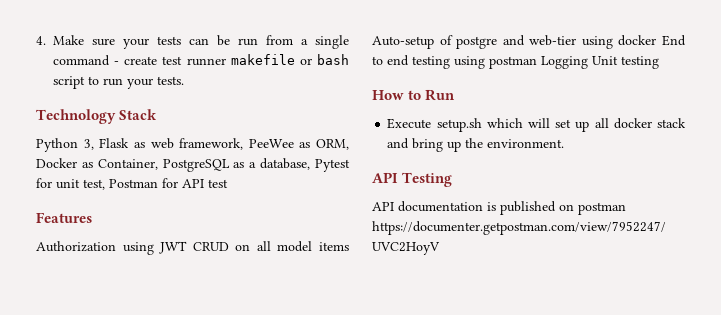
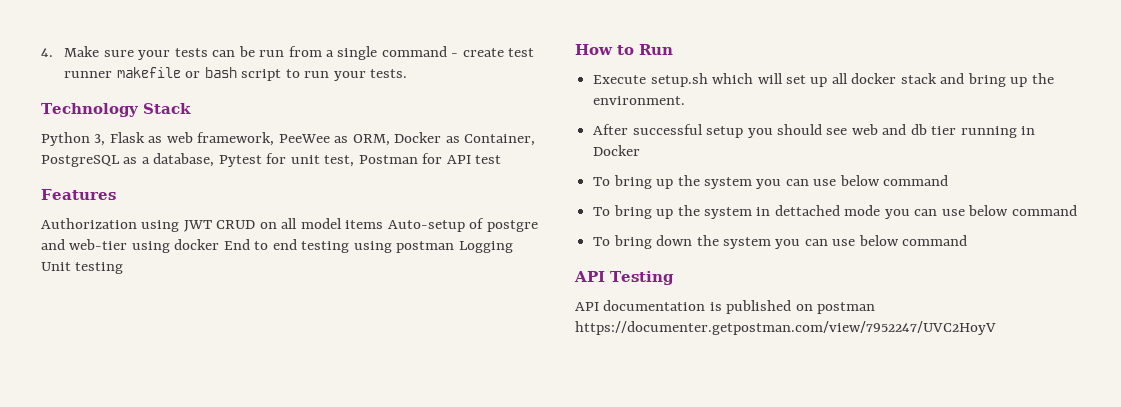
(565, 143) none -> [593,124,1036,138] [593,145,641,156] [593,175,949,189] [593,205,1077,219] [593,235,968,249] // After successful setup you should see web and db tier running in Docker // To bring up the system you can use below command // To bring up the system in dettached mode you can use below command // To bring down the system you can use below command

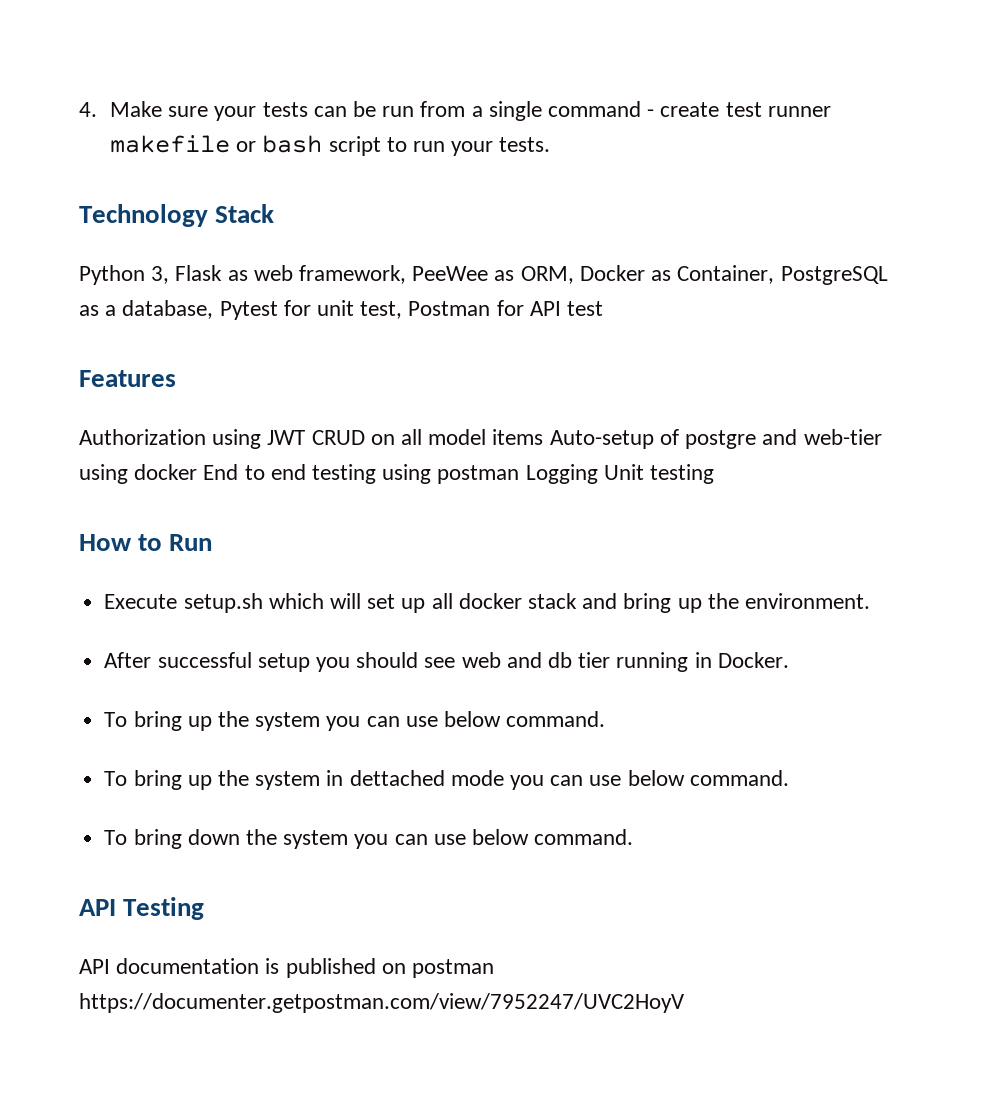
[593,145,641,156] Docker -> [717,652,789,668] Docker.
[883,175,949,186] command -> [506,711,606,727] command.
[1011,205,1077,216] command -> [689,770,789,786] command.
[902,235,968,246] command -> [534,829,634,845] command.

